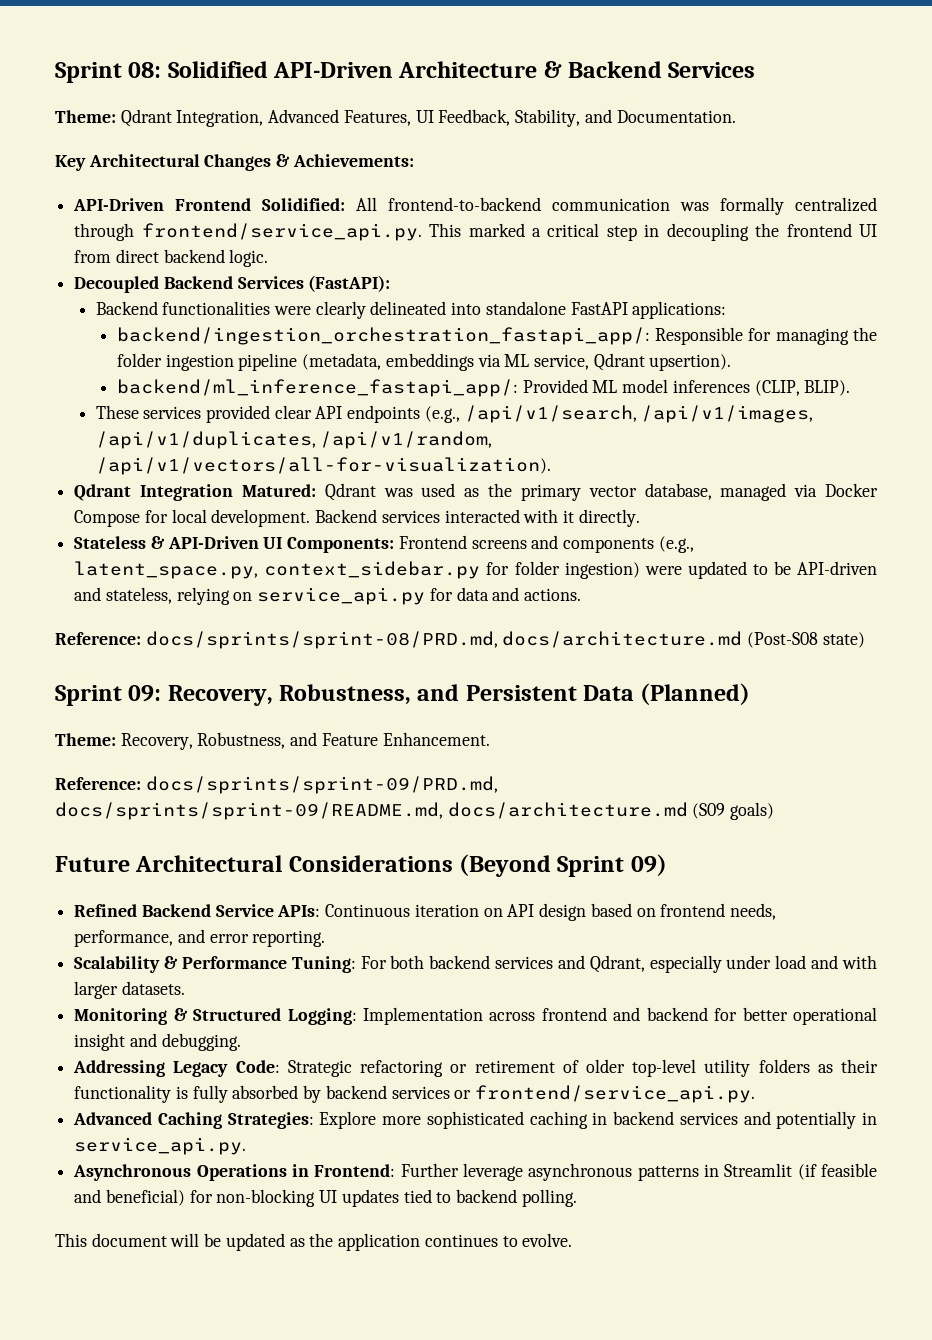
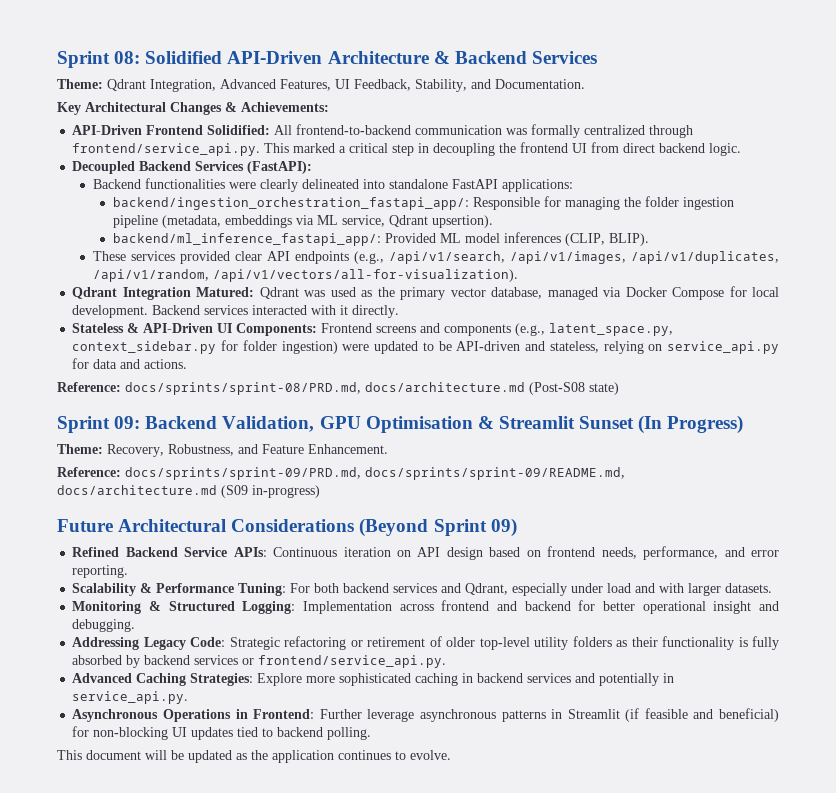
[167,683,751,706] Recovery, Robustness, and Persistent Data (Planned) -> [145,415,744,434] Backend Validation, GPU Optimisation & Streamlit Sunset (In Progress)
[730,802,775,820] goals) -> [252,485,320,498] in-progress)

